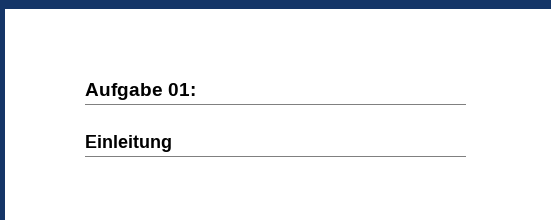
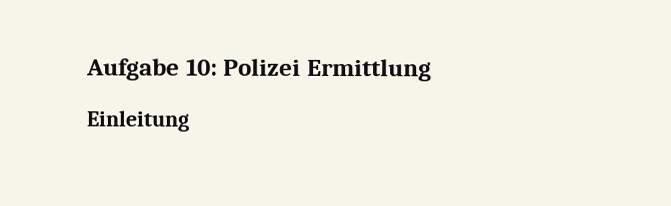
[168,83,197,96] 01: -> [185,58,432,82] 10: Polizei Ermittlung

